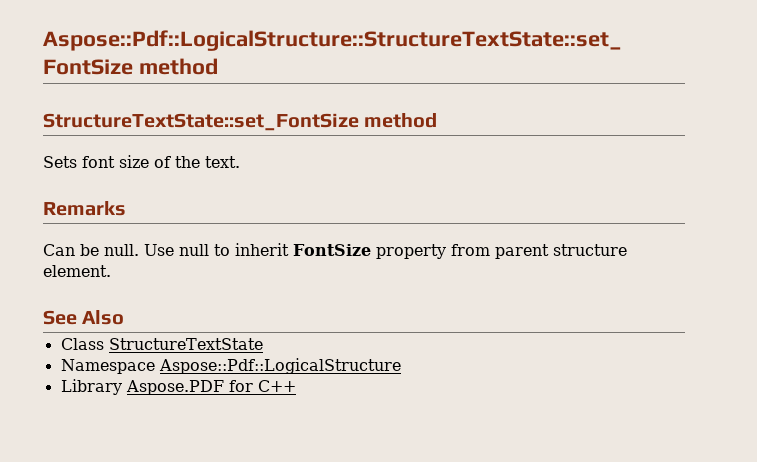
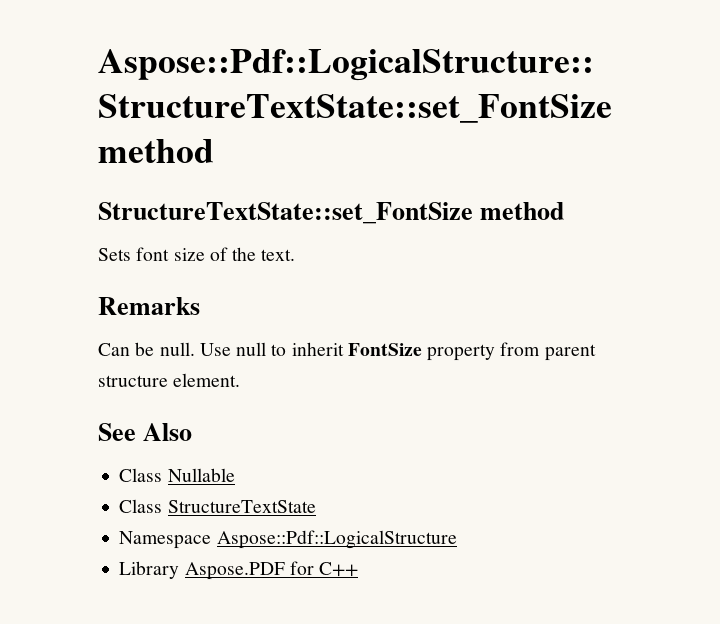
(125, 317) none -> [119,468,235,482] // Class Nullable

